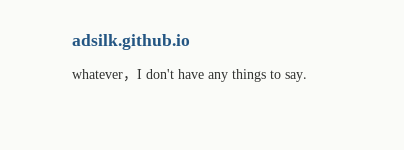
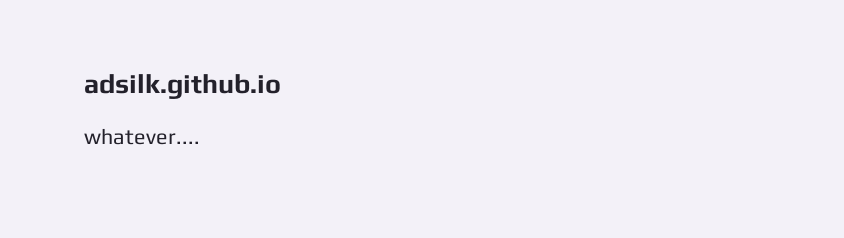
[72,69,307,82] whatever，I don't have any things to say. -> [84,128,200,145] whatever....

